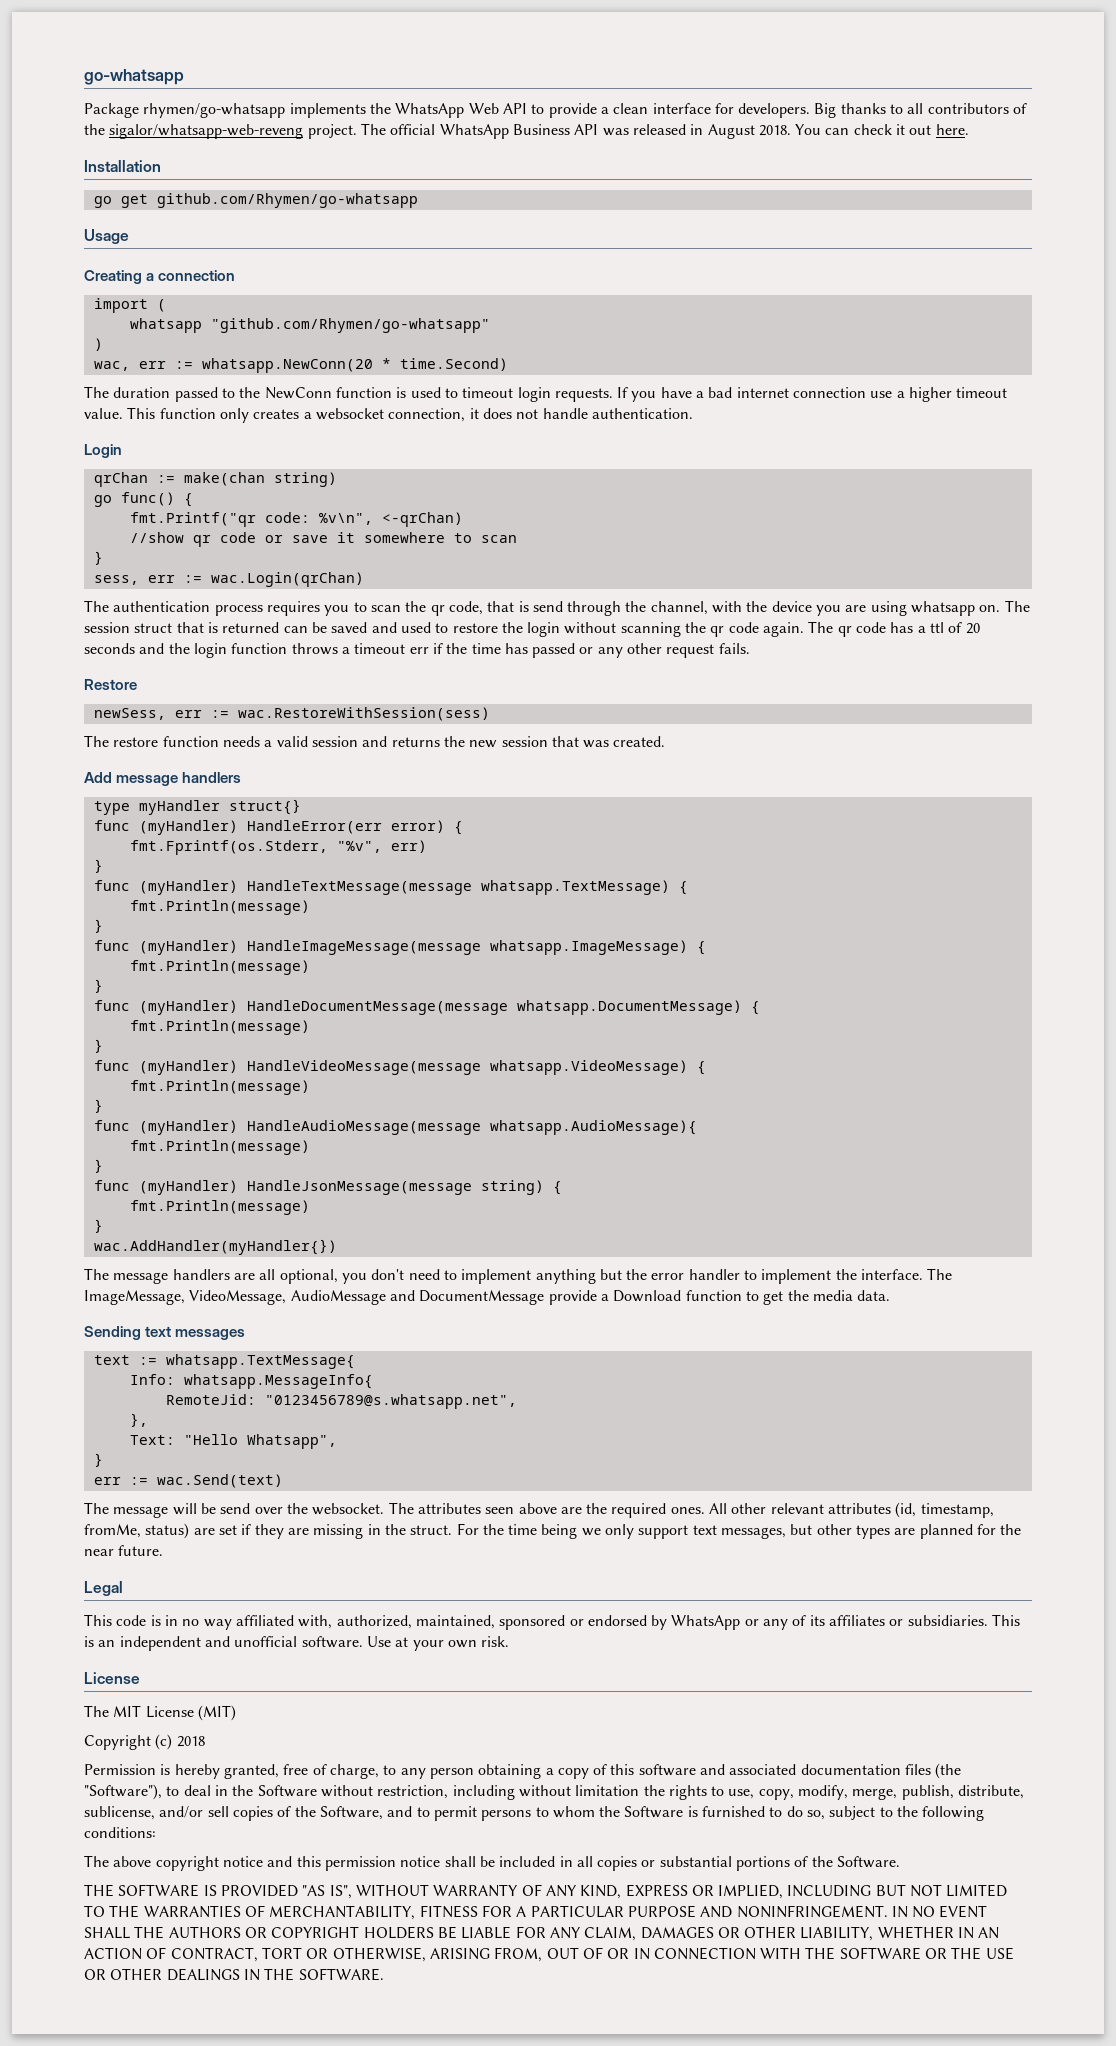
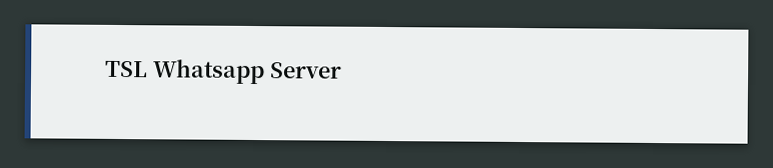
[84,69,184,85] [84,103,1028,118] [84,123,969,139] [84,160,161,172] [93,193,418,208] [84,229,129,244] [84,270,236,284] [93,298,166,313] [129,318,490,333] [93,338,103,351] [93,358,508,373] [84,386,1008,402] [84,407,693,423] [84,444,122,458] [93,472,337,487] [93,492,193,507] [129,512,463,527] [129,532,517,547] [93,551,103,565] [93,572,364,587] [84,600,1030,616] [84,621,980,637] [84,643,750,658] [84,679,137,690] [93,707,490,721] [84,735,666,748] [84,772,242,786] [93,799,301,815] [93,820,463,835] [129,840,427,855] [93,859,103,873] [93,880,688,895] [129,900,310,915] [93,919,103,933] [93,940,706,955] [129,960,310,975] [93,979,103,993] [93,1000,760,1015] [129,1020,310,1035] [93,1039,103,1053] [93,1060,706,1075] [129,1080,310,1095] [93,1099,103,1113] [93,1120,697,1135] [129,1140,310,1155] [93,1159,103,1173] [93,1180,562,1195] [129,1200,310,1215] [93,1219,103,1233] [93,1239,337,1255] [84,1268,953,1284] [84,1290,891,1305] [84,1326,246,1340] [93,1354,355,1369] [129,1374,373,1389] [165,1394,517,1409] [129,1413,148,1427] [129,1434,337,1449] [93,1453,103,1467] [93,1474,283,1488] [84,1502,994,1518] [84,1523,1022,1539] [84,1545,164,1556] [84,1581,123,1596] [84,1614,1021,1630] [84,1636,510,1651] [84,1672,140,1684] [84,1705,236,1721] [84,1734,205,1750] [84,1763,962,1779] [84,1784,1025,1800] [84,1806,985,1821] [84,1827,156,1838] [84,1855,901,1871] [84,1884,1008,1899] [84,1905,988,1920] [84,1926,1000,1941] [84,1947,1014,1962] [84,1968,384,1981] go-whatsapp // Package rhymen/go-whatsapp implements the WhatsApp Web API to provide a clean interface for developers. Big thanks to all contributors of the sigalor/whatsapp-web-reveng project. The official WhatsApp Business API was released in August 2018. You can check it out here. // Installation // go get github.com/Rhymen/go-whatsapp // Usage // Creating a connection // import ( // whatsapp "github.com/Rhymen/go-whatsapp" // ) // wac, err := whatsapp.NewConn(20 * time.Second) // The duration passed to the NewConn function is used to timeout login requests. If you have a bad internet connection use a higher timeout value. This function only creates a websocket connection, it does not handle authentication. // Login // qrChan := make(chan string) // go func() { // fmt.Printf("qr code: %v\n", <-qrChan) // //show qr code or save it somewhere to scan // } // sess, err := wac.Login(qrChan) // The authentication process requires you to scan the qr code, that is send through the channel, with the device you are using whatsapp on. The session struct that is returned can be saved and used to restore the login without scanning the qr code again. The qr code has a ttl of 20 seconds and the login function throws a timeout err if the time has passed or any other request fails. // Restore // newSess, err := wac.RestoreWithSession(sess) // The restore function needs a valid session and returns the new session that was created. // Add message handlers // type myHandler struct{} // func (myHandler) HandleError(err error) { // fmt.Fprintf(os.Stderr, "%v", err) // } // func (myHandler) HandleTextMessage(message whatsapp.TextMessage) { // fmt.Println(message) // } // func (myHandler) HandleImageMessage(message whatsapp.ImageMessage) { // fmt.Println(message) // } // func (myHandler) HandleDocumentMessage(message whatsapp.DocumentMessage) { // fmt.Println(message) // } // func (myHandler) HandleVideoMessage(message whatsapp.VideoMessage) { // fmt.Println(message) // } // func (myHandler) HandleAudioMessage(message whatsapp.AudioMessage){ // fmt.Println(message) // } // func (myHandler) HandleJsonMessage(message string) { // fmt.Println(message) // } // wac.AddHandler(myHandler{}) // The message handlers are all optional, you don't need to implement anything but the error handler to implement the interface. The ImageMessage, VideoMessage, AudioMessage and DocumentMessage provide a Download function to get the media data. // Sending text messages // text := whatsapp.TextMessage{ // Info: whatsapp.MessageInfo{ // RemoteJid: "0123456789@s.whatsapp.net", // }, // Text: "Hello Whatsapp", // } // err := wac.Send(text) // The message will be send over the websocket. The attributes seen above are the required ones. All other relevant attributes (id, timestamp, fromMe, status) are set if they are missing in the struct. For the time being we only support text messages, but other types are planned for the near future. // Legal // This code is in no way affiliated with, authorized, maintained, sponsored or endorsed by WhatsApp or any of its affiliates or subsidiaries. This is an independent and unofficial software. Use at your own risk. // License // The MIT License (MIT) // Copyright (c) 2018 // Permission is hereby granted, free of charge, to any person obtaining a copy of this software and associated documentation files (the "Software"), to deal in the Software without restriction, including without limitation the rights to use, copy, modify, merge, publish, distribute, sublicense, and/or sell copies of the Software, and to permit persons to whom the Software is furnished to do so, subject to the following conditions: // The above copyright notice and this permission notice shall be included in all copies or substantial portions of the Software. // THE SOFTWARE IS PROVIDED "AS IS", WITHOUT WARRANTY OF ANY KIND, EXPRESS OR IMPLIED, INCLUDING BUT NOT LIMITED TO THE WARRANTIES OF MERCHANTABILITY, FITNESS FOR A PARTICULAR PURPOSE AND NONINFRINGEMENT. IN NO EVENT SHALL THE AUTHORS OR COPYRIGHT HOLDERS BE LIABLE FOR ANY CLAIM, DAMAGES OR OTHER LIABILITY, WHETHER IN AN ACTION OF CONTRACT, TORT OR OTHERWISE, ARISING FROM, OUT OF OR IN CONNECTION WITH THE SOFTWARE OR THE USE OR OTHER DEALINGS IN THE SOFTWARE. -> [105,59,342,85] TSL Whatsapp Server

